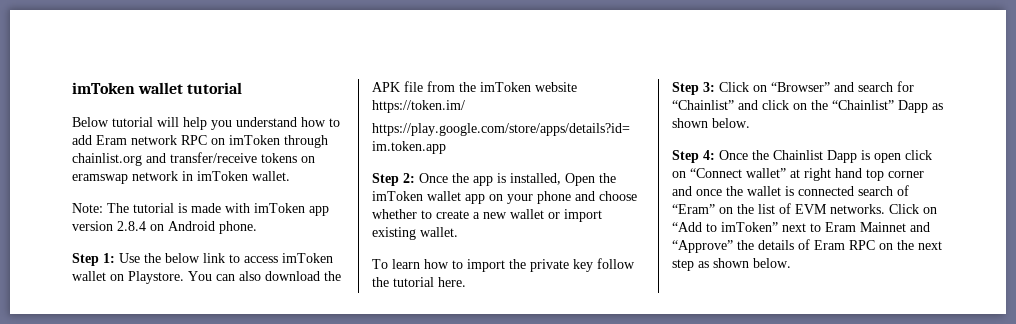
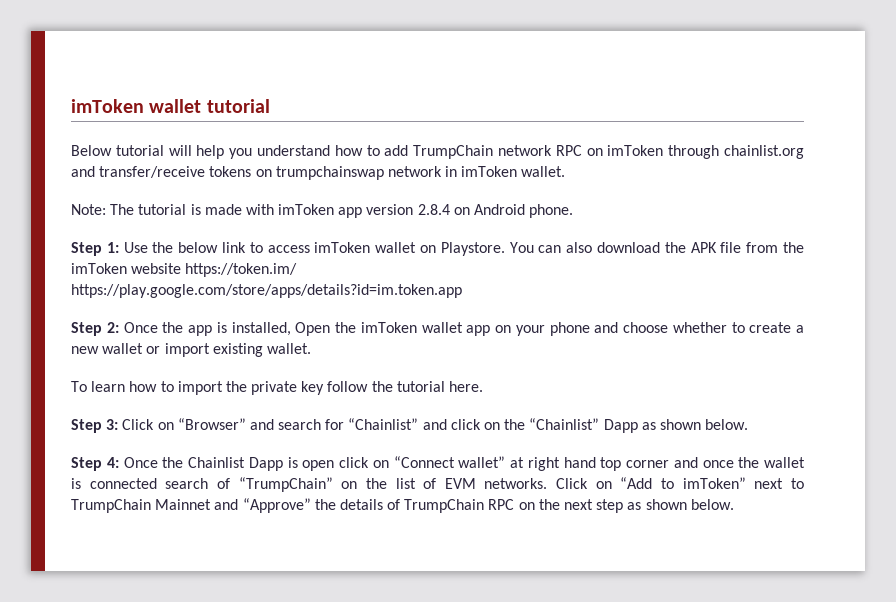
[96,135,127,145] Eram -> [413,145,494,159] TrumpChain
[72,174,128,184] eramswap -> [275,166,384,180] trumpchainswap
[672,204,715,214] “Eram” -> [238,477,333,492] “TrumpChain”
[825,222,856,232] Eram -> [71,499,151,513] TrumpChain
[814,240,845,250] Eram -> [404,499,485,513] TrumpChain

